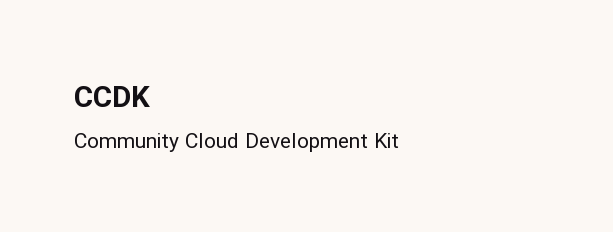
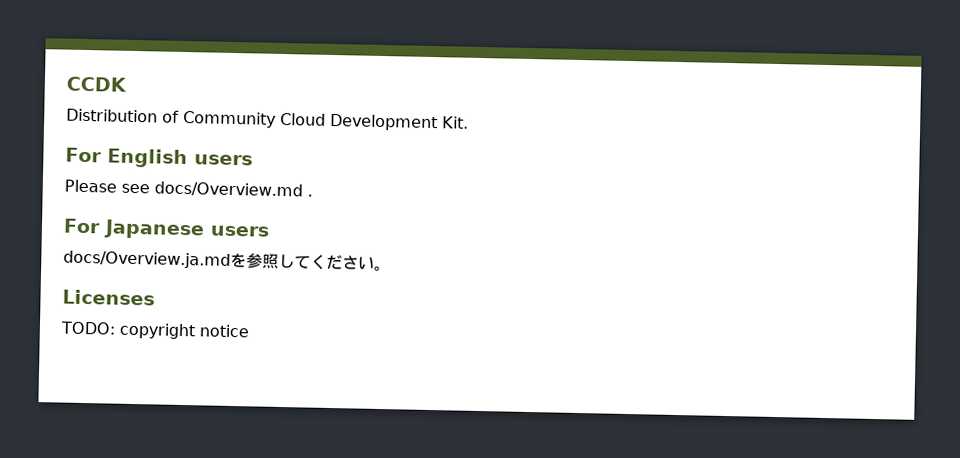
(150, 96) none -> [66,108,179,123] Distribution of
[374,133,399,148] Kit -> [442,116,469,129] [65,147,253,169] [64,179,313,198] [63,218,270,240] [63,250,391,272] [62,289,155,306] [60,321,250,340] Kit. // For English users // Please see docs/Overview.md . // For Japanese users // docs/Overview.ja.mdを参照してください。 // Licenses // TODO: copyright notice

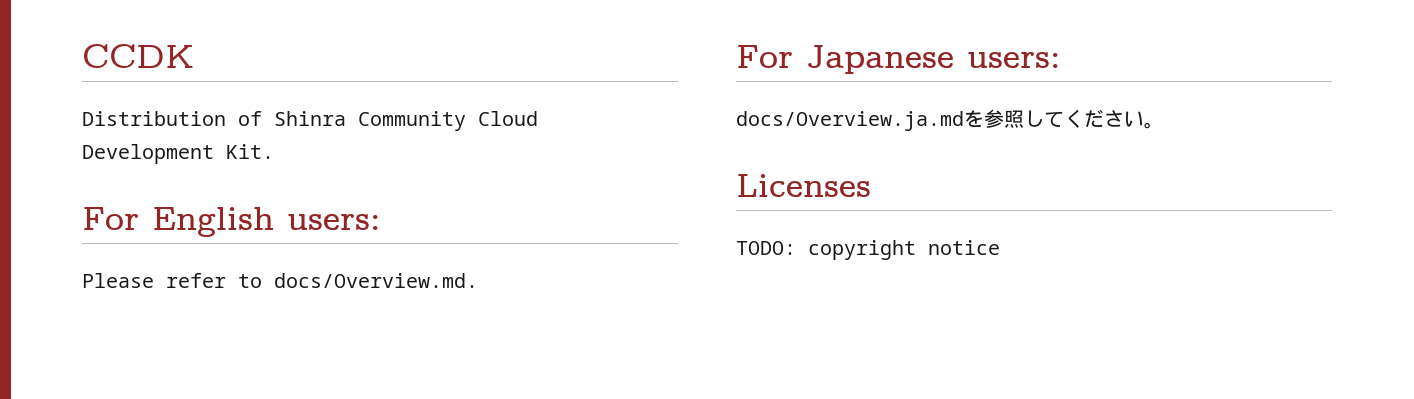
(179, 116) none -> [274,111,346,126] Shinra
[193,154,253,166] users -> [287,214,381,230] users:
[121,181,313,198] see docs/Overview.md . -> [166,273,478,288] refer to docs/Overview.md.
[209,225,270,237] users -> [967,52,1061,68] users:

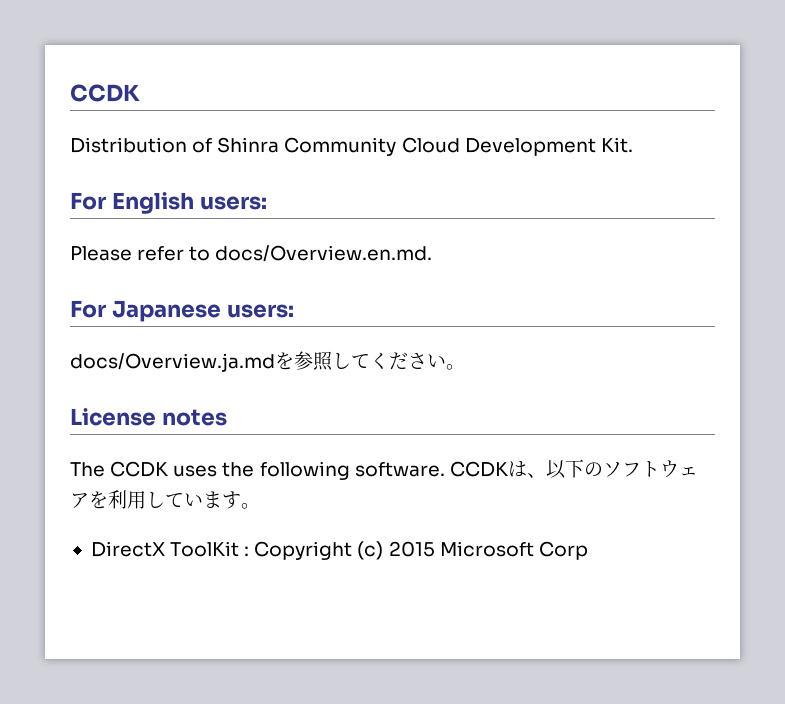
[274,273,478,288] docs/Overview.md. -> [215,245,433,262] docs/Overview.en.md.
[736,174,871,197] [736,240,1000,260] Licenses // TODO: copyright notice -> [70,408,227,426] [70,459,698,480] [70,490,260,509] [90,541,588,560] License notes // The CCDK uses the following software. CCDKは、以下のソフトウェアを利用しています。 // DirectX ToolKit : Copyright (c) 2015 Microsoft Corp

